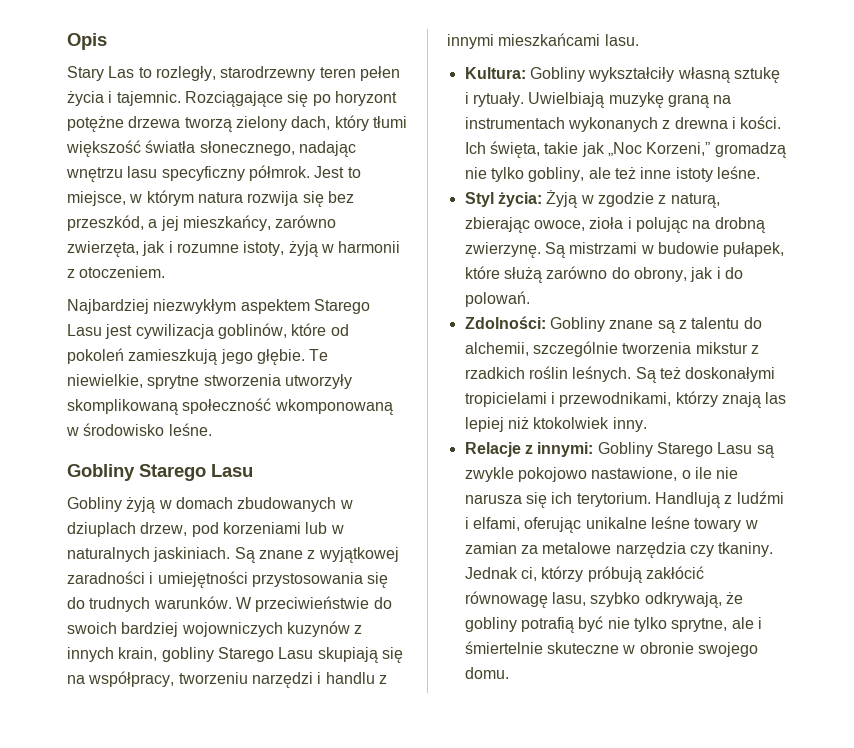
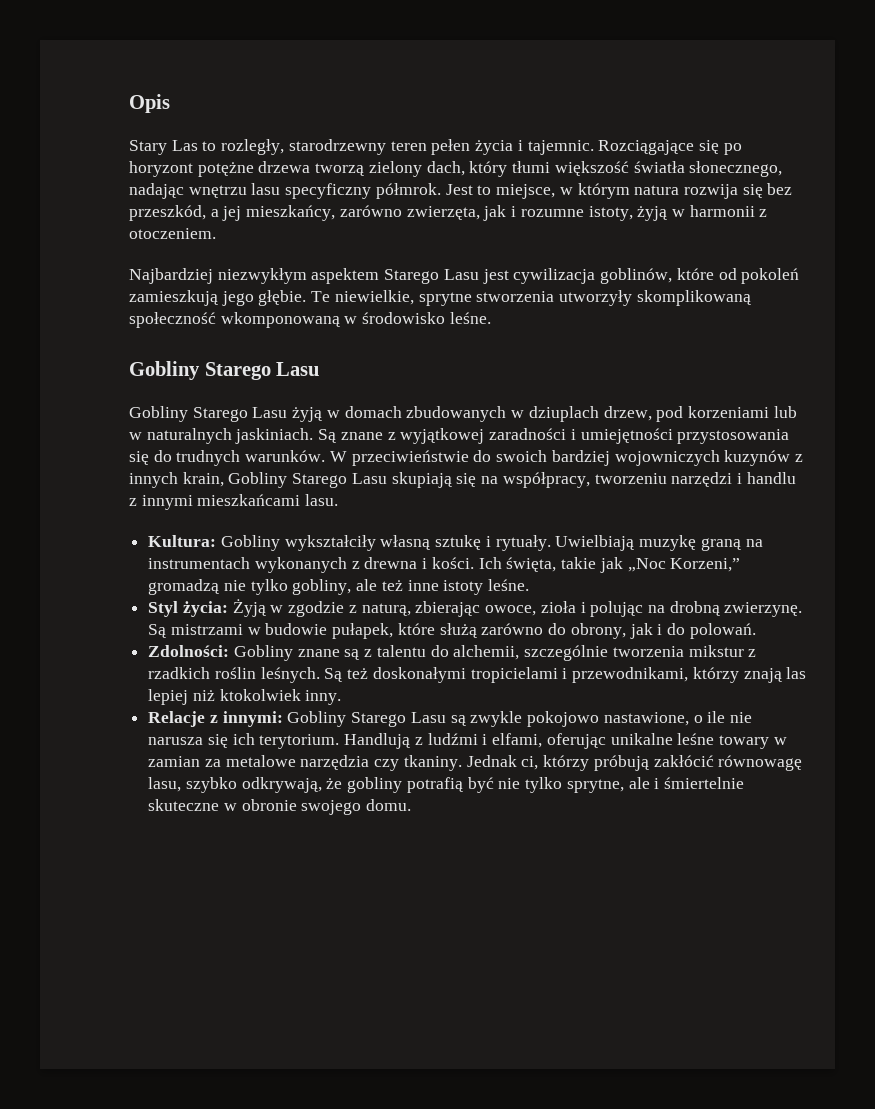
(122, 504) none -> [192,407,288,422] Starego Lasu
[161,647,214,662] gobliny -> [228,472,288,488] Gobliny

